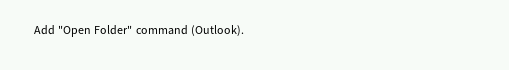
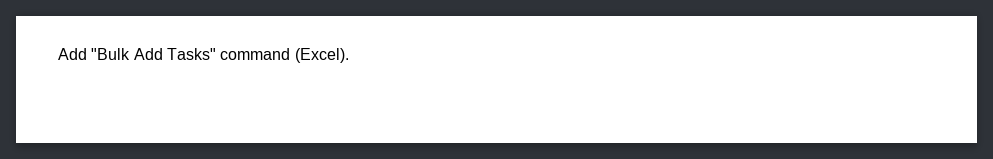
[34,25,244,37] Add "Open Folder" command (Outlook). -> [58,48,349,63] Add "Bulk Add Tasks" command (Excel).

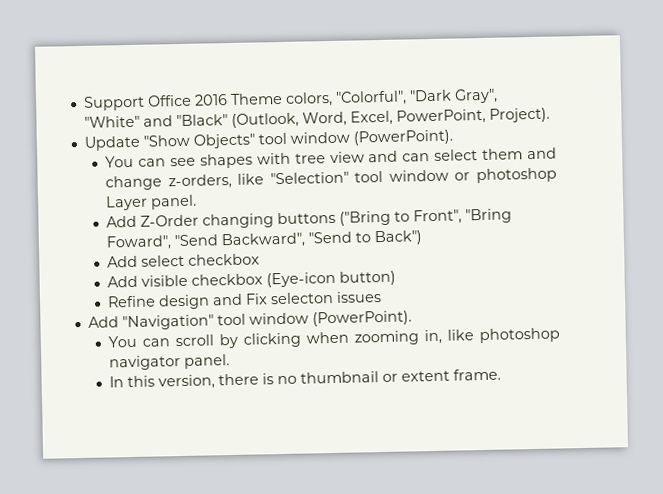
[58,48,349,63] Add "Bulk Add Tasks" command (Excel). -> [82,88,498,111] [83,107,550,128] [83,129,453,151] [105,147,557,169] [105,167,557,191] [105,194,198,211] [106,208,513,229] [106,230,423,251] [107,253,261,268] [107,270,397,288] [107,291,383,310] [87,310,412,331] [108,327,560,349] [109,354,231,371] [109,368,502,390] Support Office 2016 Theme colors, "Colorful", "Dark Gray", "White" and "Black" (Outlook, Word, Excel, PowerPoint, Project). // Update "Show Objects" tool window (PowerPoint). // You can see shapes with tree view and can select them and change z-orders, like "Selection" tool window or photoshop Layer panel. // Add Z-Order changing buttons ("Bring to Front", "Bring Foward", "Send Backward", "Send to Back") // Add select checkbox // Add visible checkbox (Eye-icon button) // Refine design and Fix selecton issues // Add "Navigation" tool window (PowerPoint). // You can scroll by clicking when zooming in, like photoshop navigator panel. // In this version, there is no thumbnail or extent frame.

